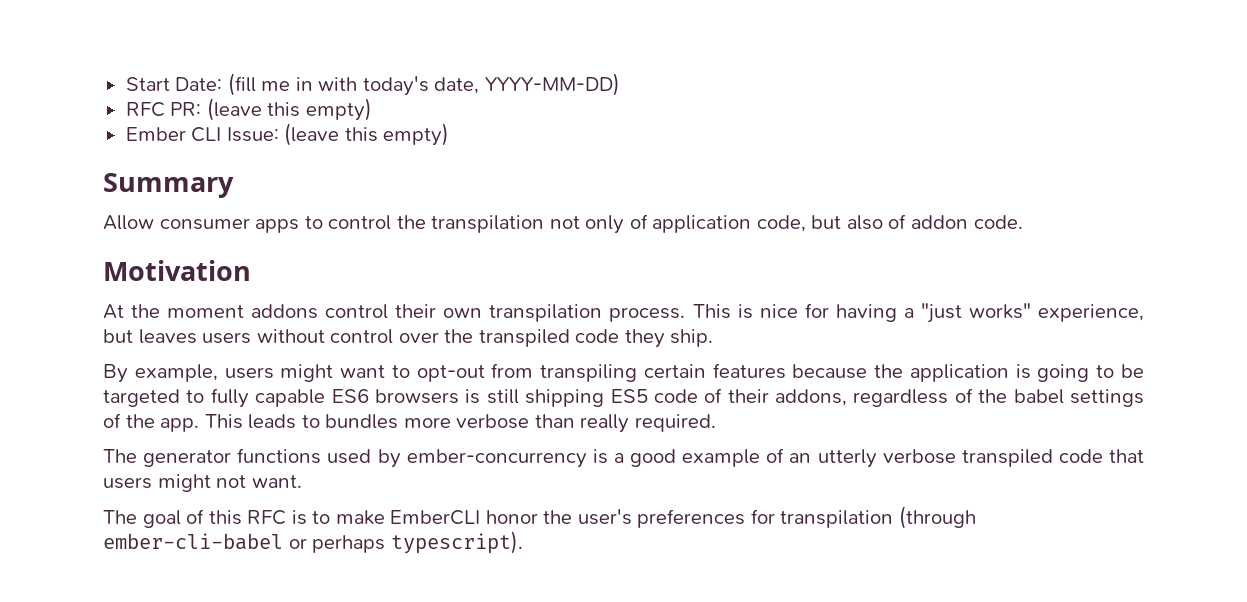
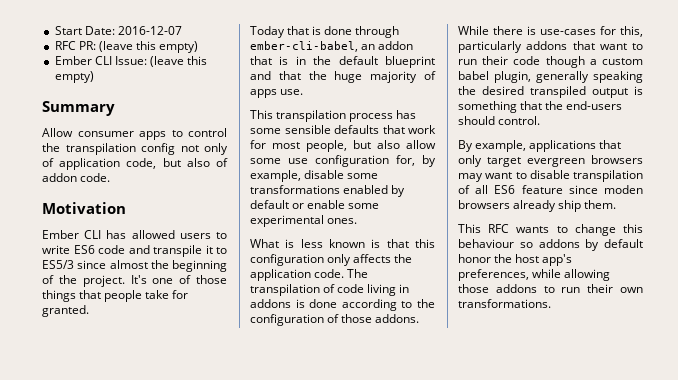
[227,73,620,96] (fill me in with today's date, YYYY-MM-DD) -> [117,26,182,35] 2016-12-07
(545, 224) none -> [141,143,175,155] config
[103,303,1145,323] [103,329,714,348] [103,363,1144,383] [103,388,1145,408] [103,413,716,433] [103,448,1144,468] [103,474,302,492] [103,506,977,529] [103,531,523,554] At the moment addons control their own transpilation process. This is nice for having a "just works" experience, but leaves users without control over the transpiled code they ship. // By example, users might want to opt-out from transpiling certain features because the application is going to be targeted to fully capable ES6 browsers is still shipping ES5 code of their addons, regardless of the babel settings of the app. This leads to bundles more verbose than really required. // The generator functions used by ember-concurrency is a good example of an utterly verbose transpiled code that users might not want. // The goal of this RFC is to make EmberCLI honor the user's preferences for transpilation (through ember-cli-babel or perhaps typescript). -> [42,230,227,239] [42,245,227,257] [42,260,227,272] [42,275,227,287] [42,290,189,302] [42,305,89,317] [250,26,400,38] [250,41,414,52] [250,56,435,68] [250,71,436,83] [250,89,304,98] [250,110,417,122] [250,125,436,134] [250,140,436,152] [250,155,436,167] [250,170,379,182] [250,185,406,197] [250,200,380,209] [250,215,358,227] [250,239,435,248] [250,254,413,266] [250,269,369,281] [250,284,410,296] [250,299,435,311] [250,314,420,326] [458,26,643,37] [458,41,643,53] [458,56,643,68] [458,71,643,83] [458,86,643,98] [458,101,623,113] [458,116,541,125] [458,140,622,152] [458,155,643,167] [458,170,643,182] [458,185,643,194] [458,200,617,212] [458,224,643,236] [458,239,643,251] [458,254,573,266] [458,269,611,281] [458,284,643,293] [458,299,551,308] Ember CLI has allowed users to write ES6 code and transpile it to ES5/3 since almost the beginning of the project. It's one of those things that people take for granted. // Today that is done through ember-cli-babel, an addon that is in the default blueprint and that the huge majority of apps use. // This transpilation process has some sensible defaults that work for most people, but also allow some use configuration for, by example, disable some transformations enabled by default or enable some experimental ones. // What is less known is that this configuration only affects the application code. The transpilation of code living in addons is done according to the configuration of those addons. While there is use-cases for this, particularly addons that want to run their code though a custom babel plugin, generally speaking the desired transpiled output is something that the end-users should control. // By example, applications that only target evergreen browsers may want to disable transpilation of all ES6 feature since moden browsers already ship them. // This RFC wants to change this behaviour so addons by default honor the host app's preferences, while allowing those addons to run their own transformations.

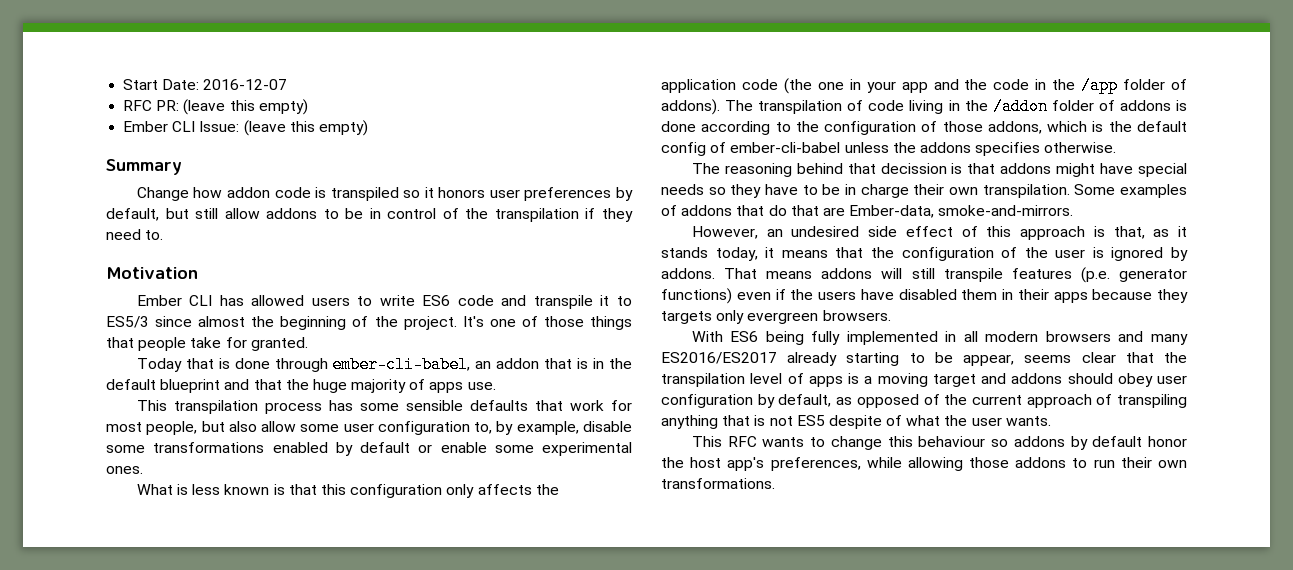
[42,128,227,140] [42,143,228,155] [42,158,228,170] [42,173,111,182] Allow consumer apps to control the transpilation config not only of application code, but also of addon code. -> [136,187,633,201] [106,208,633,222] [106,229,164,240] Change how addon code is transpiled so it honors user preferences by default, but still allow addons to be in control of the transpilation if they need to.
[288,155,415,167] use configuration for, -> [343,421,493,435] user configuration to,
[314,269,345,278] code. -> [741,77,1187,94] [661,99,720,115] code (the one in your app and the code in the /app folder of addons).
(410, 288) none -> [964,98,1115,115] the /addon folder of
[375,314,420,323] [458,26,643,37] [458,41,643,53] [458,56,643,68] [458,71,643,83] [458,86,643,98] [458,101,623,113] [458,116,541,125] [458,140,622,152] [458,155,643,167] [458,170,643,182] [458,185,643,194] [458,200,617,212] addons. While there is use-cases for this, particularly addons that want to run their code though a custom babel plugin, generally speaking the desired transpiled output is something that the end-users should control. // By example, applications that only target evergreen browsers may want to disable transpilation of all ES6 feature since moden browsers already ship them. -> [987,121,1187,134] [661,142,1117,156] [691,163,1187,177] [661,184,1187,198] [661,205,1074,218] [691,226,1187,240] [661,247,1188,261] [661,267,1187,283] [661,288,1188,304] [661,310,891,324] [691,331,1188,345] [661,352,1187,366] [661,373,1187,387] [661,394,1187,408] [661,415,1051,429] addons, which is the default config of ember-cli-babel unless the addons specifies otherwise. // The reasoning behind that decission is that addons might have special needs so they have to be in charge their own transpilation. Some examples of addons that do that are Ember-data, smoke-and-mirrors. // However, an undesired side effect of this approach is that, as it stands today, it means that the configuration of the user is ignored by addons. That means addons will still transpile features (p.e. generator functions) even if the users have disabled them in their apps because they targets only evergreen browsers. // With ES6 being fully implemented in all modern browsers and many ES2016/ES2017 already starting to be appear, seems clear that the transpilation level of apps is a moving target and addons should obey user configuration by default, as opposed of the current approach of transpiling anything that is not ES5 despite of what the user wants.

